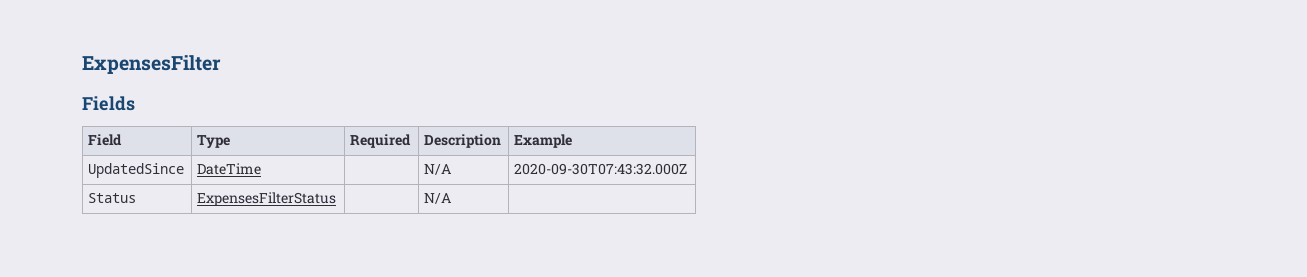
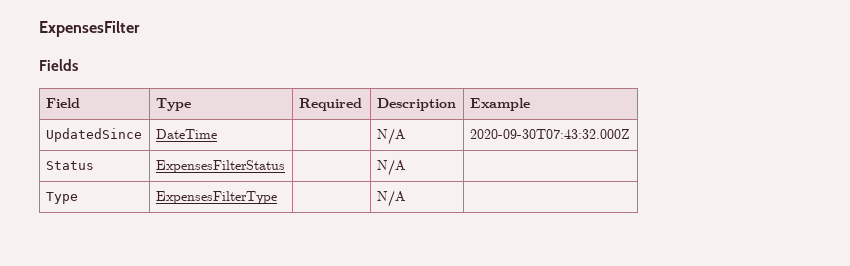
(452, 198) none -> [45,192,78,204] [155,191,277,204] [376,190,406,207] // Type | ExpensesFilterType | | N/A |

